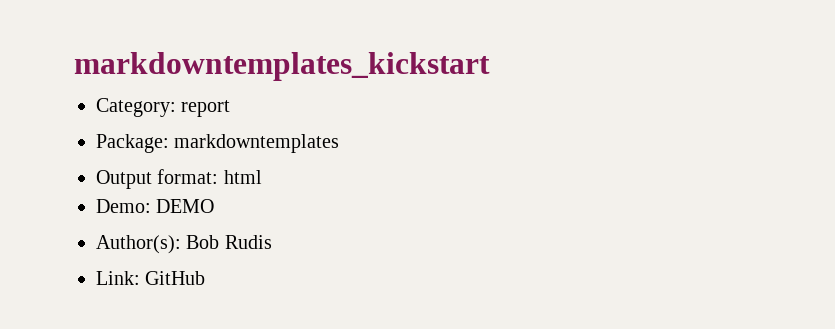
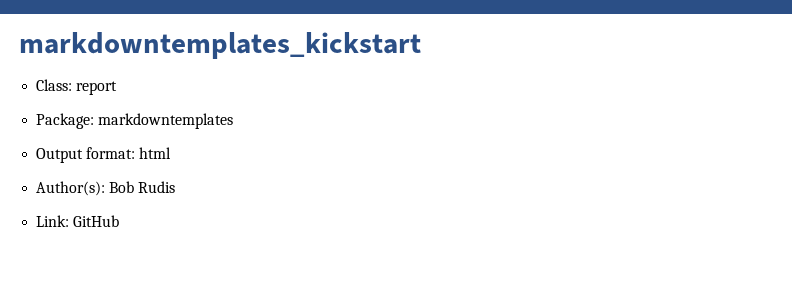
[96,98,176,117] Category: -> [36,79,73,91] Class:
[96,199,215,213] // Demo: DEMO -> (172, 153) none

